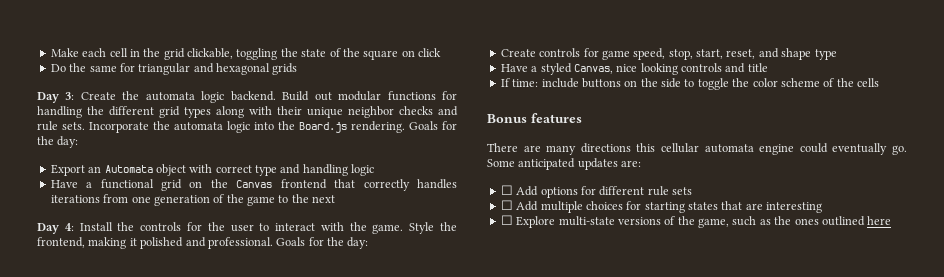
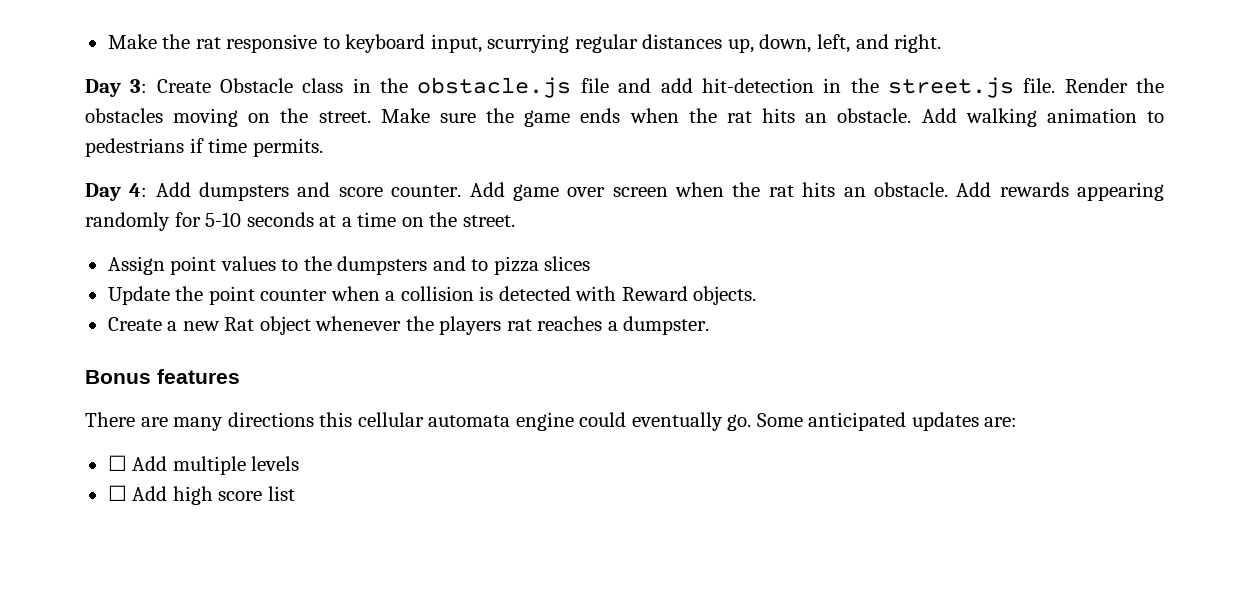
[50,48,441,60] [50,63,298,75] [37,91,457,103] [37,106,458,118] [37,121,457,133] [37,136,79,148] [50,164,375,176] [50,179,458,191] [50,194,336,206] [37,222,457,234] [37,237,369,249] [500,48,837,60] [500,63,768,75] [500,78,879,90] Make each cell in the grid clickable, toggling the state of the square on click // Do the same for triangular and hexagonal grids // Day 3: Create the automata logic backend. Build out modular functions for handling the different grid types along with their unique neighbor checks and rule sets. Incorporate the automata logic into the Board.js rendering. Goals for the day: // Export an Automata object with correct type and handling logic // Have a functional grid on the Canvas frontend that correctly handles iterations from one generation of the game to the next // Day 4: Install the controls for the user to interact with the game. Style the frontend, making it polished and professional. Goals for the day: // Create controls for game speed, stop, start, reset, and shape type // Have a styled Canvas, nice looking controls and title // If time: include buttons on the side to toggle the color scheme of the cells -> [107,34,942,53] [85,77,1165,98] [85,108,1164,127] [85,138,323,157] [85,182,1164,201] [85,212,515,231] [107,256,591,275] [107,286,757,305] [107,316,710,335] Make the rat responsive to keyboard input, scurrying regular distances up, down, left, and right. // Day 3: Create Obstacle class in the obstacle.js file and add hit-detection in the street.js file. Render the obstacles moving on the street. Make sure the game ends when the rat hits an obstacle. Add walking animation to pedestrians if time permits. // Day 4: Add dumpsters and score counter. Add game over screen when the rat hits an obstacle. Add rewards appearing randomly for 5-10 seconds at a time on the street. // Assign point values to the dumpsters and to pizza slices // Update the point counter when a collision is detected with Reward objects. // Create a new Rat object whenever the players rat reaches a dumpster.
[540,186,692,198] [500,200,823,213] [500,215,892,228] options for different rule sets // ☐ Add multiple choices for starting states that are interesting // ☐ Explore multi-state versions of the game, such as the ones outlined here -> [172,456,300,475] [107,485,295,505] multiple levels // ☐ Add high score list

